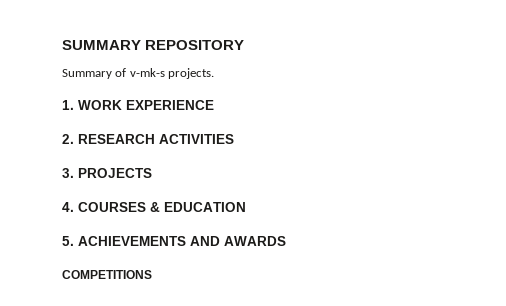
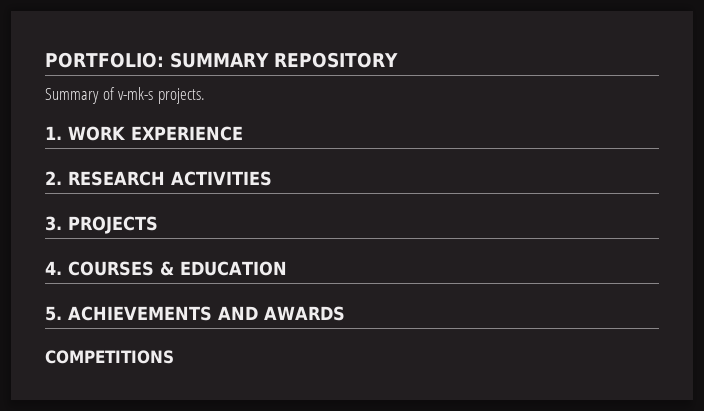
(62, 45) none -> [45,52,164,68] PORTFOLIO:

